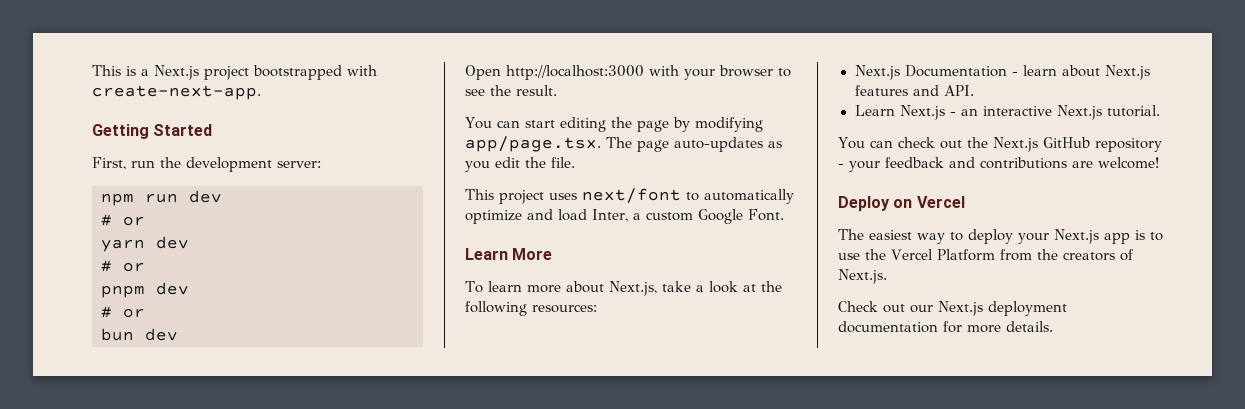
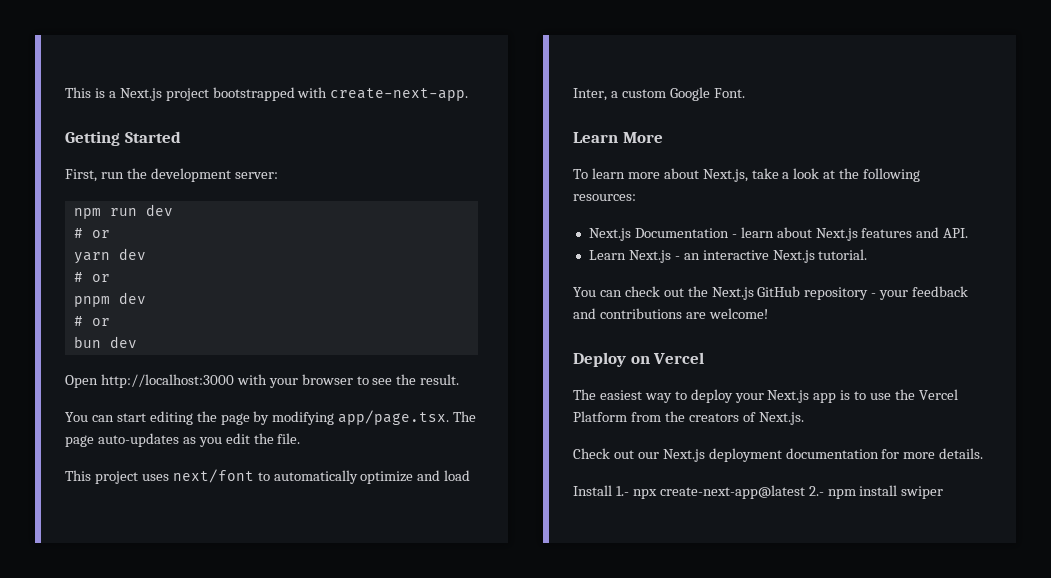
(1053, 326) none -> [573,485,944,499] // Install 1.- npx create-next-app@latest 2.- npm install swiper

